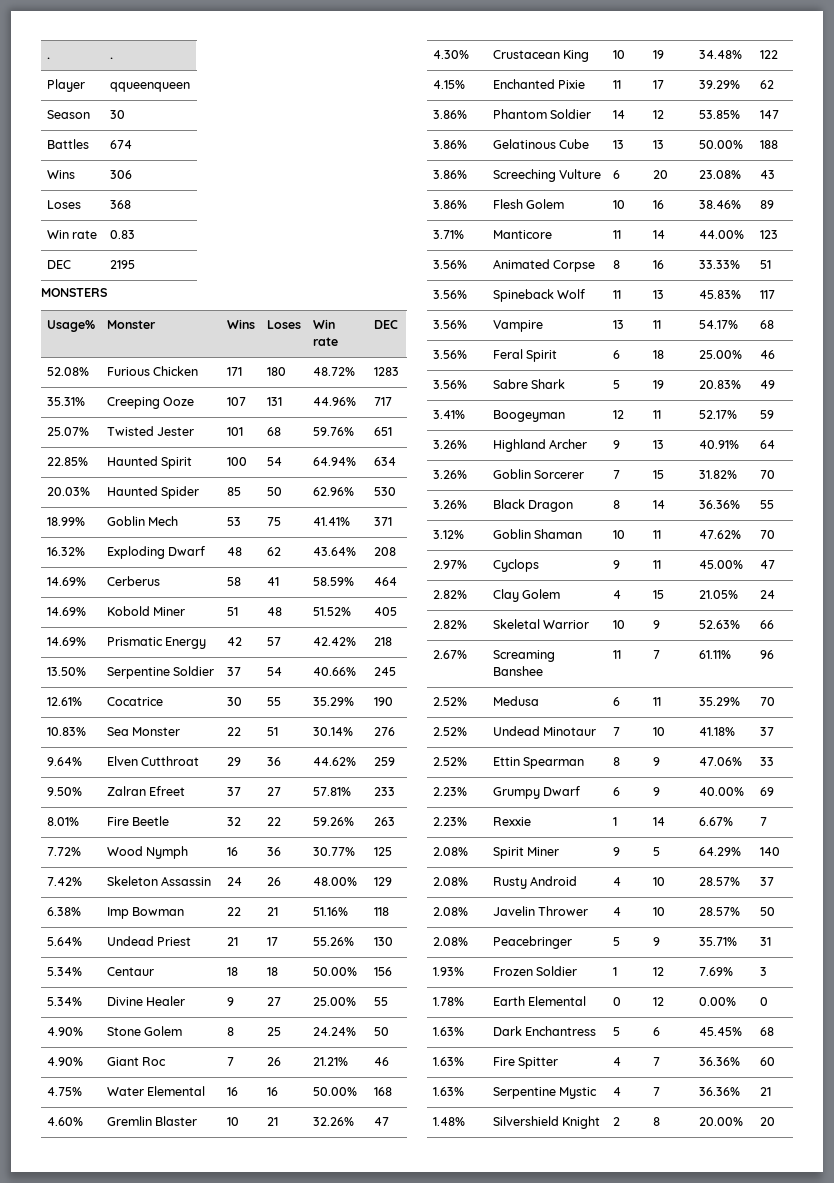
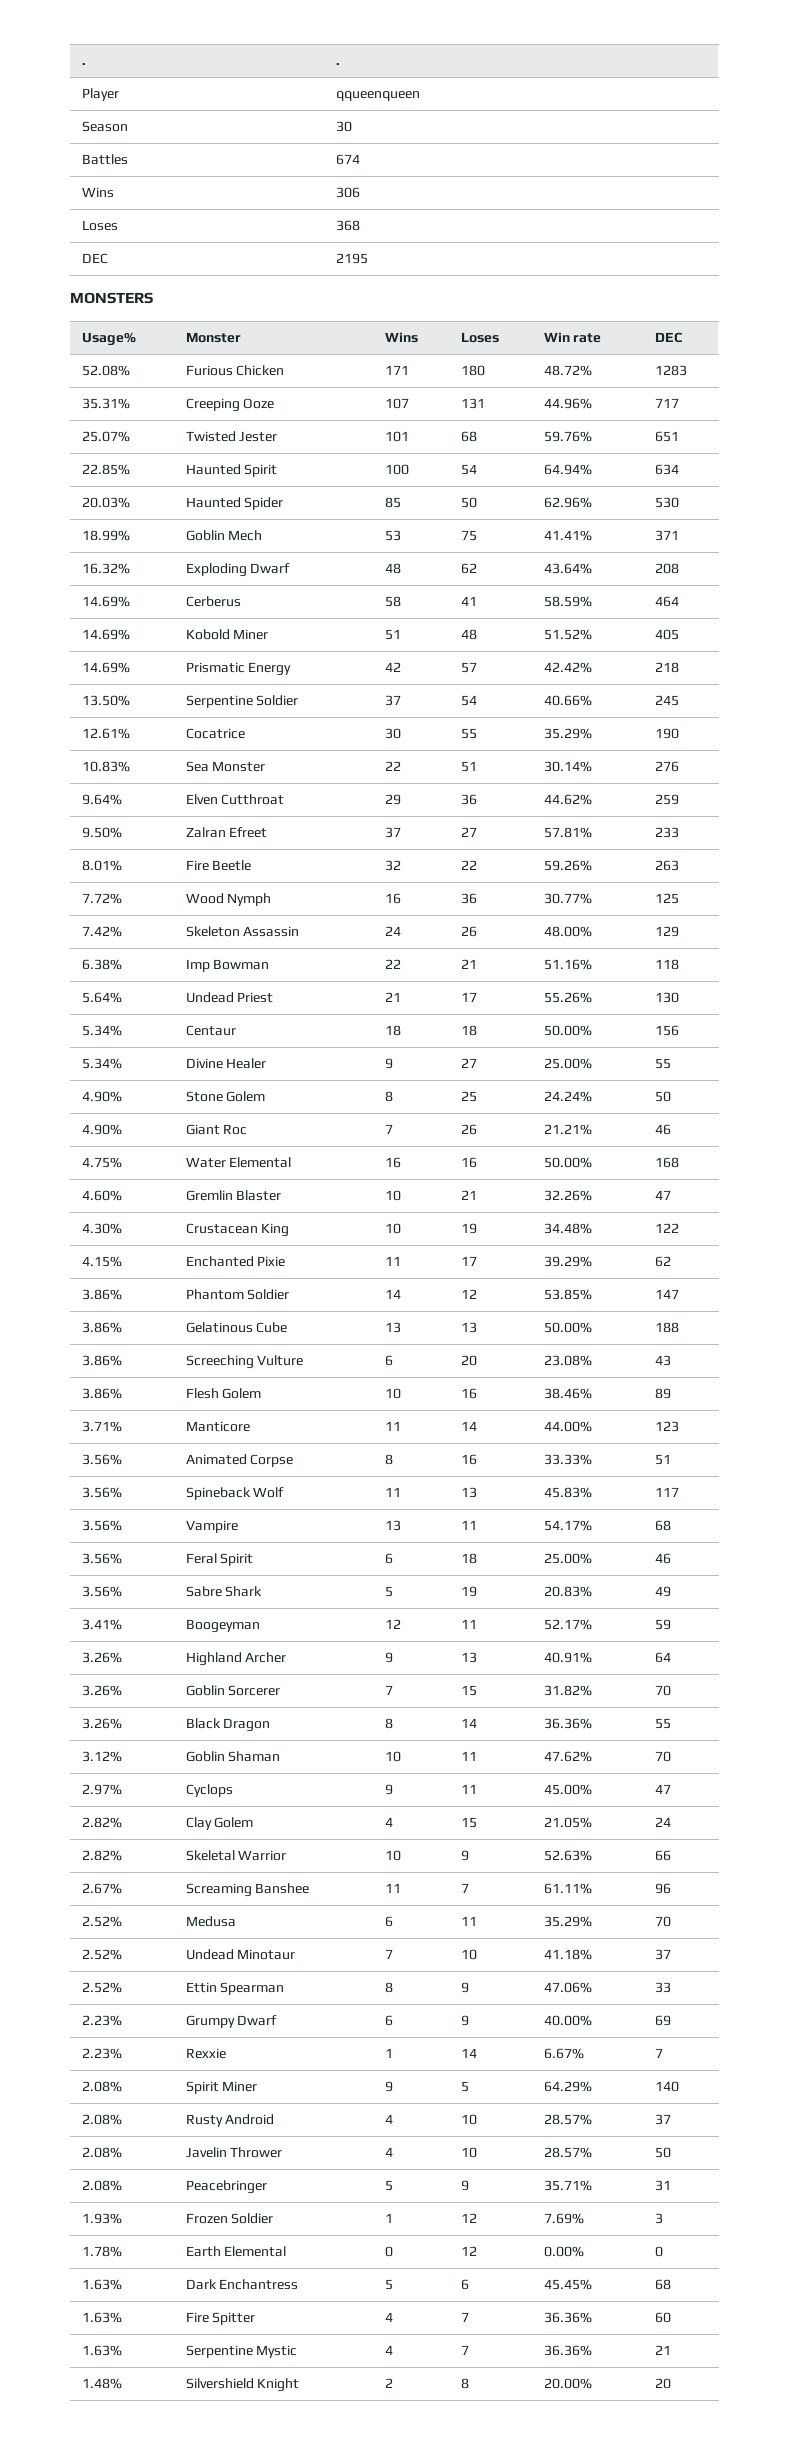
[46,230,97,239] [109,230,135,239] // Win rate | 0.83 -> (360, 225) none

